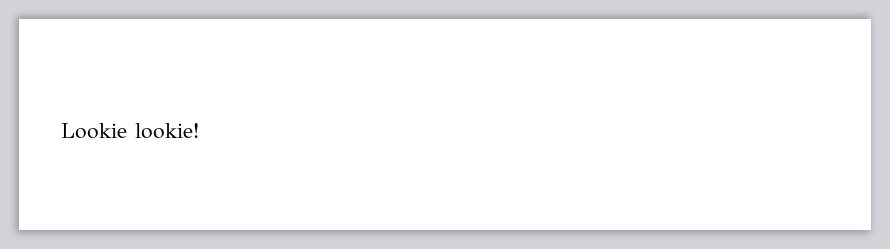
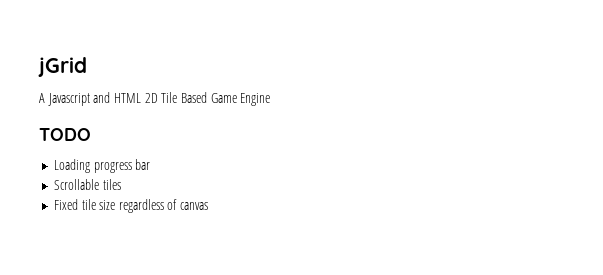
[61,123,199,139] Lookie lookie! -> [38,57,87,77] [39,92,271,106] [39,128,91,141] [53,159,151,173] [53,179,121,190] [53,199,209,213] jGrid // A Javascript and HTML 2D Tile Based Game Engine // TODO // Loading progress bar // Scrollable tiles // Fixed tile size regardless of canvas

